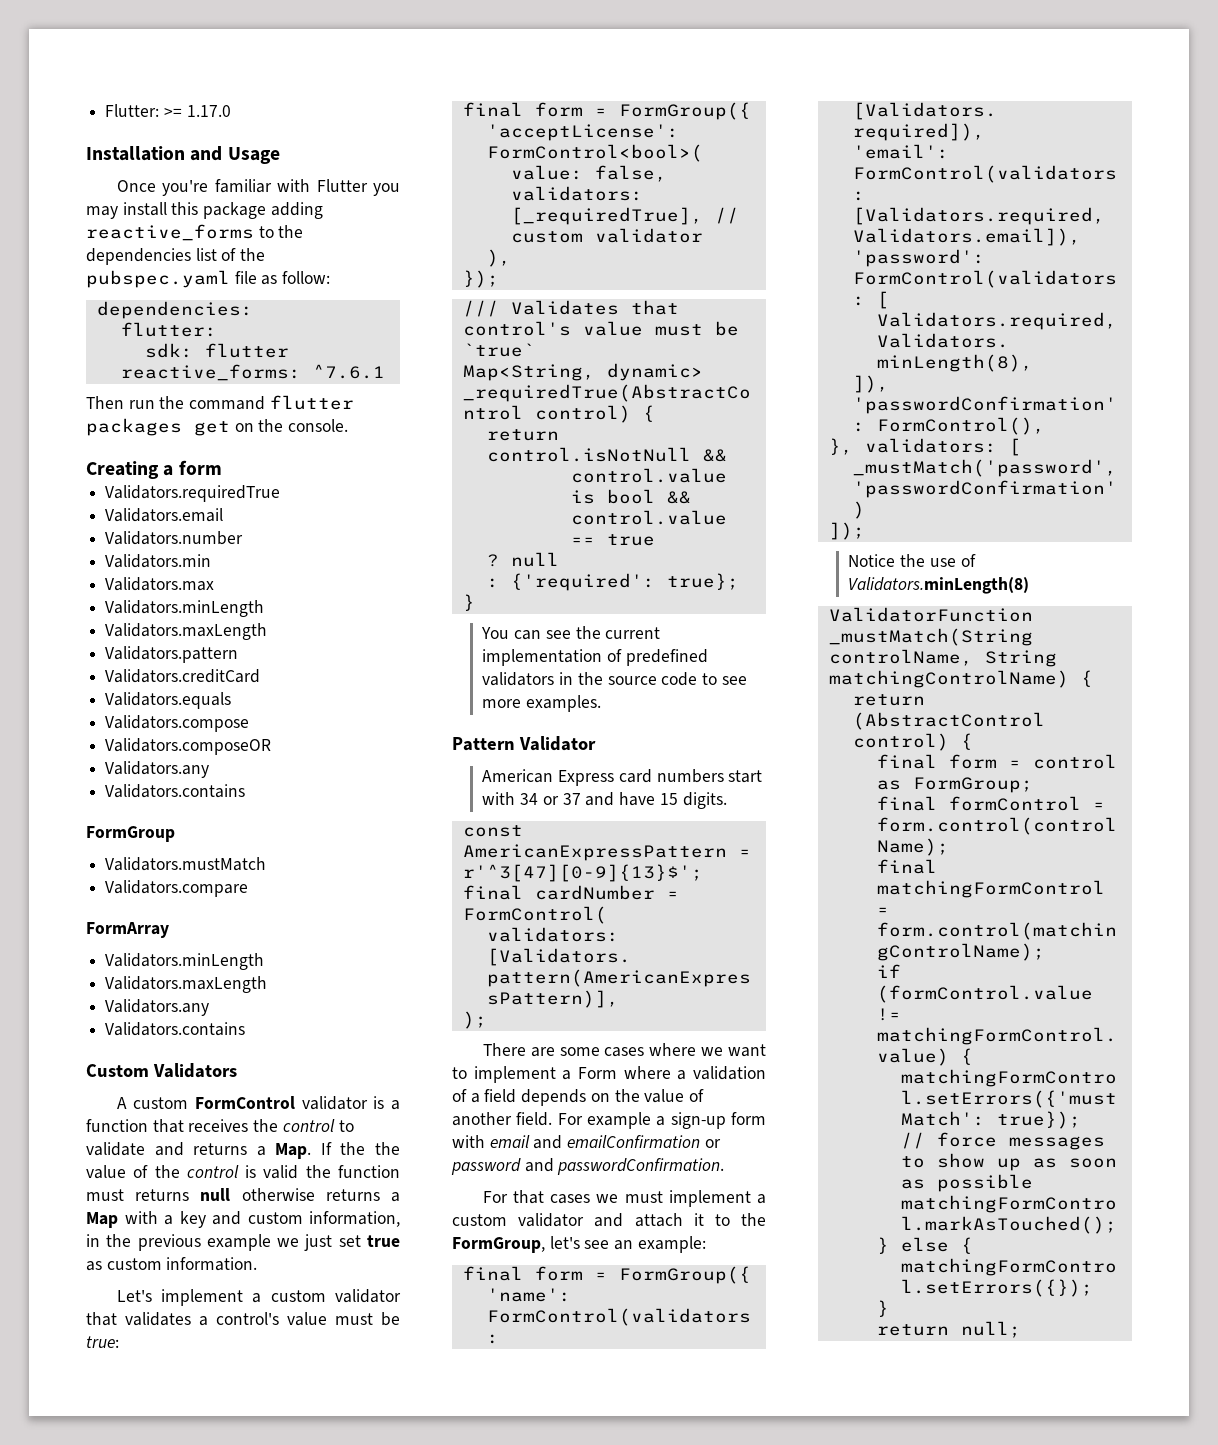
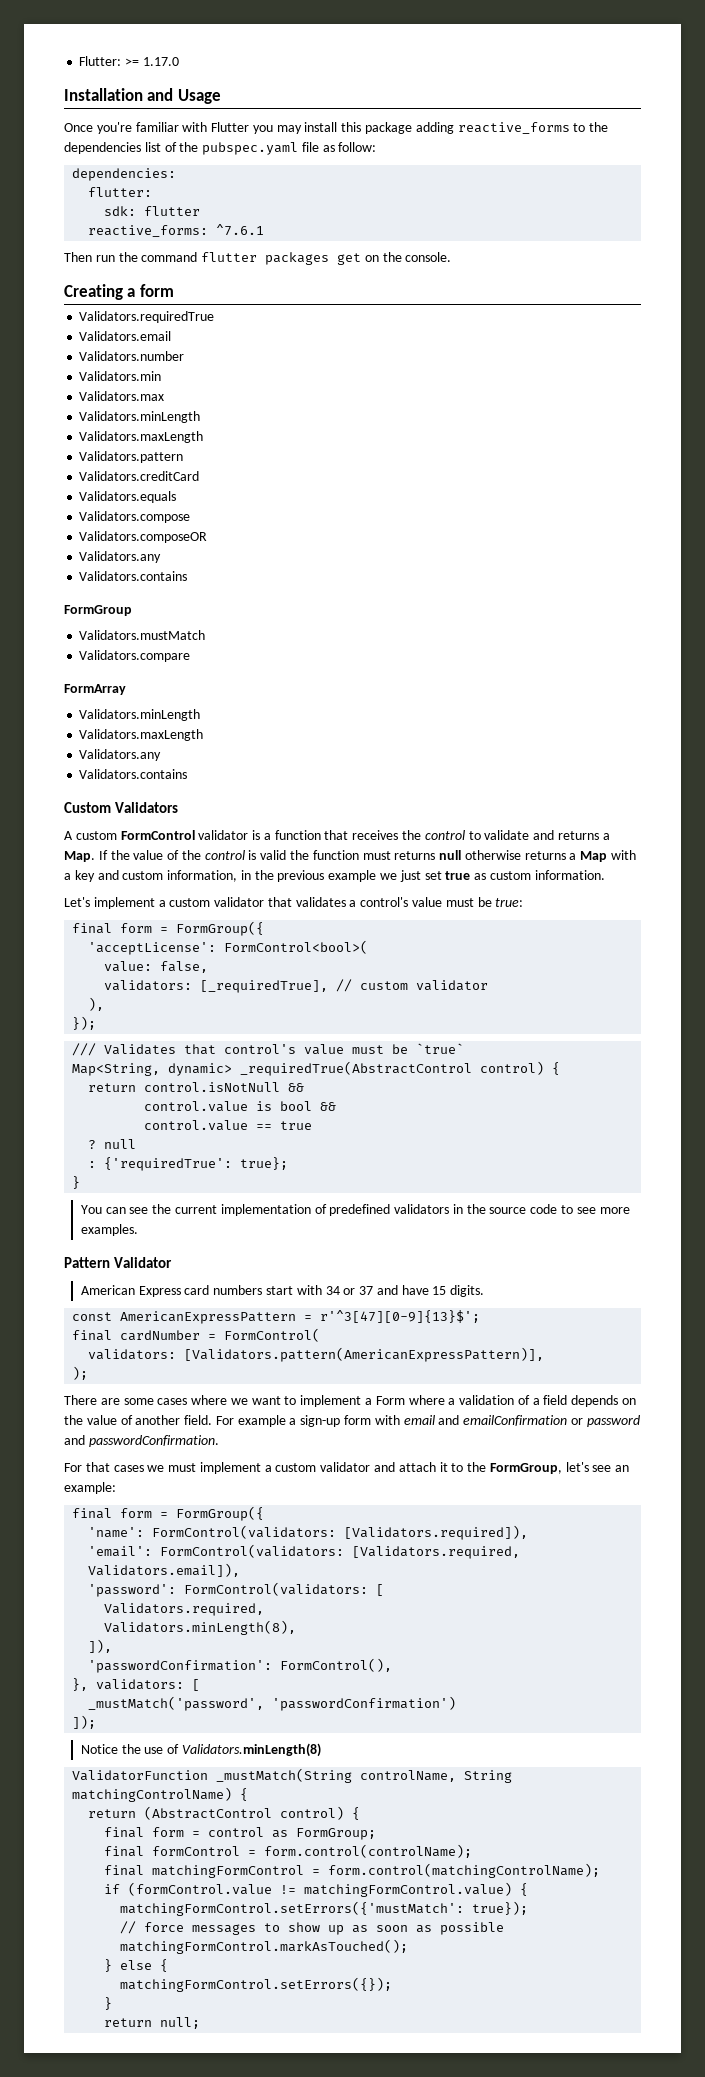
[375,1142,400,1155] the -> (130, 855) none
[510,573,655,591] {'required': -> [104,1157,233,1171] {'requiredTrue':

